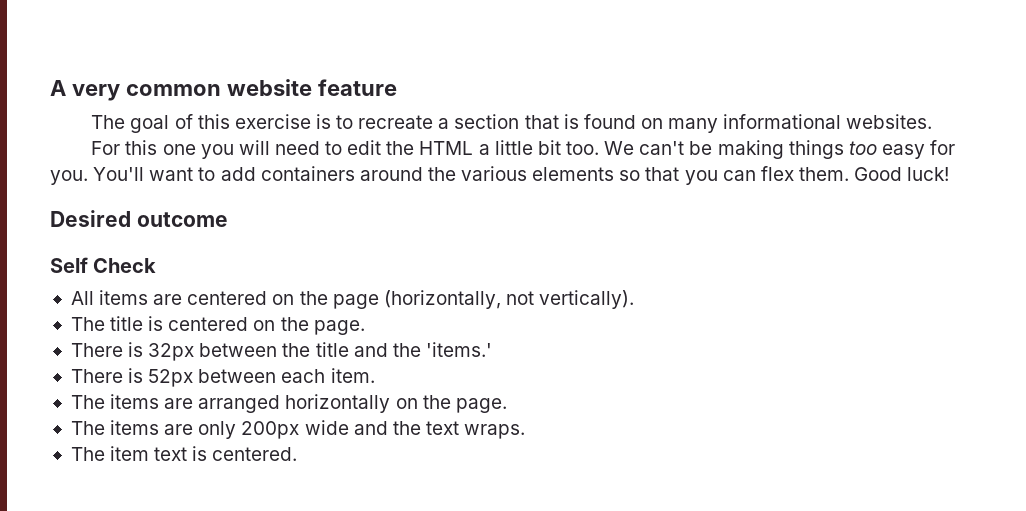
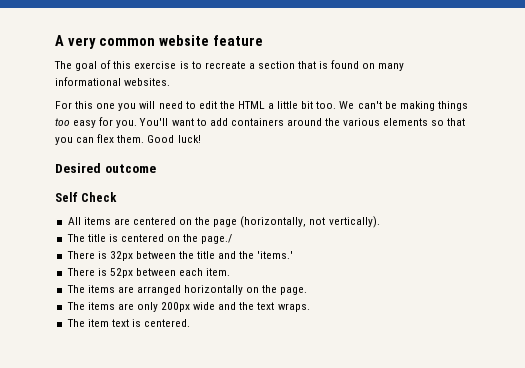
[313,320,365,335] page. -> [201,234,233,244] page./

